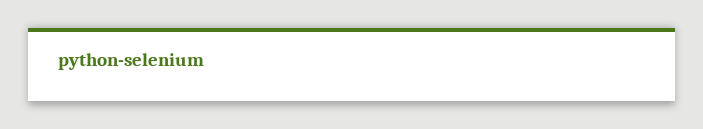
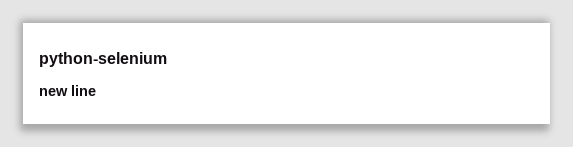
(204, 61) none -> [39,85,96,96] // new line

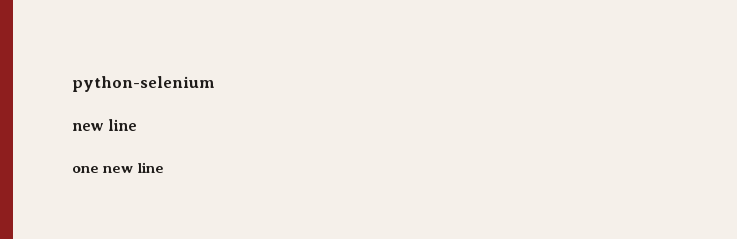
(96, 90) none -> [72,162,165,173] // one new line

